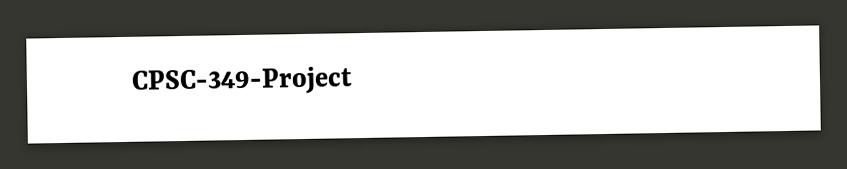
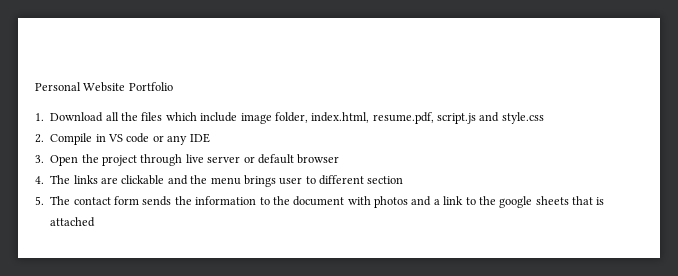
[131,66,353,97] CPSC-349-Project -> [35,82,173,92] [35,112,544,124] [35,133,210,145] [35,154,340,166] [35,175,404,187] [35,196,605,208] [50,217,96,227] Personal Website Portfolio // 1. Download all the files which include image folder, index.html, resume.pdf, script.js and style.css // 2. Compile in VS code or any IDE // 3. Open the project through live server or default browser // 4. The links are clickable and the menu brings user to different section // 5. The contact form sends the information to the document with photos and a link to the google sheets that is attached

